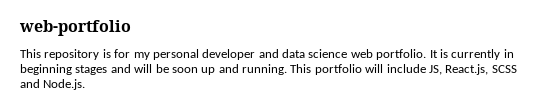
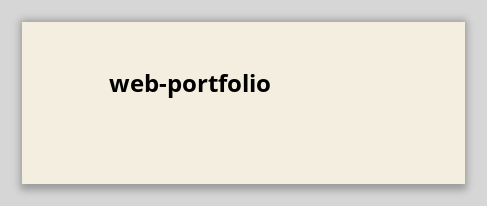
[20,49,514,60] [20,64,517,75] [20,79,86,90] // This repository is for my personal developer and data science web portfolio. It is currently in beginning stages and will be soon up and running. This portfolio will include JS, React.js, SCSS and Node.js. -> (271, 86) none

